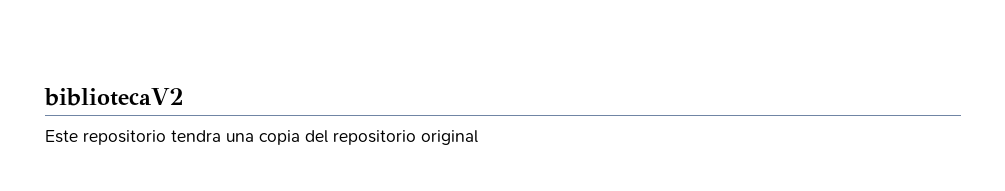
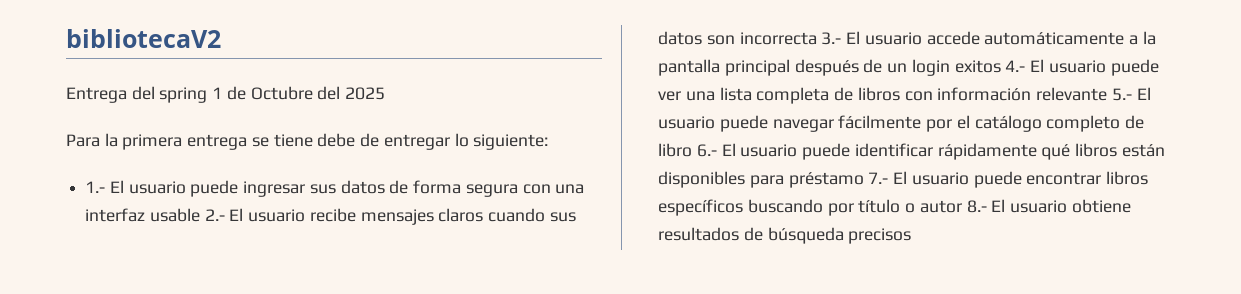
[45,130,478,145] Este repositorio tendra una copia del repositorio original -> [66,86,386,103] [66,133,549,150] [85,180,585,197] [85,208,576,225] [658,31,1156,45] [658,59,1159,76] [658,87,1151,104] [658,115,1145,132] [658,143,1165,160] [658,171,1149,188] [658,199,1131,216] [658,227,912,244] Entrega del spring 1 de Octubre del 2025 // Para la primera entrega se tiene debe de entregar lo siguiente: // 1.- El usuario puede ingresar sus datos de forma segura con una interfaz usable 2.- El usuario recibe mensajes claros cuando sus datos son incorrecta 3.- El usuario accede automáticamente a la pantalla principal después de un login exitos 4.- El usuario puede ver una lista completa de libros con información relevante 5.- El usuario puede navegar fácilmente por el catálogo completo de libro 6.- El usuario puede identificar rápidamente qué libros están disponibles para préstamo 7.- El usuario puede encontrar libros específicos buscando por título o autor 8.- El usuario obtiene resultados de búsqueda precisos

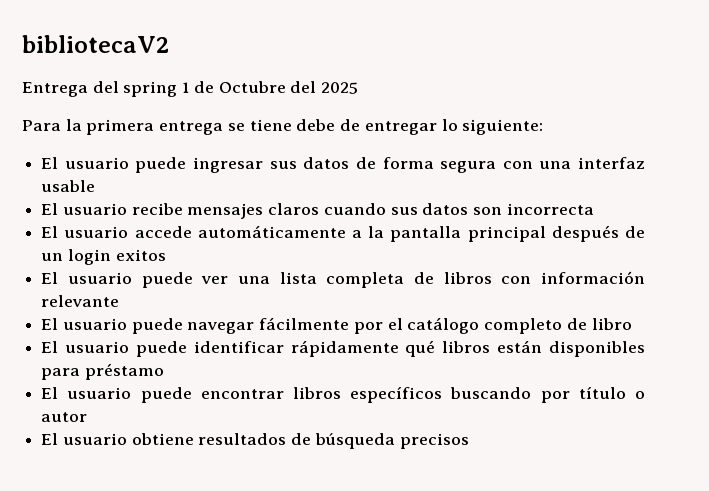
[85,181,106,193] 1.- -> (544, 127) none
[204,209,225,221] 2.- -> (96, 186) //
[821,32,842,45] 3.- -> (594, 209) //
[1005,60,1026,72] 4.- -> (166, 255) //
[1111,88,1132,101] 5.- -> (120, 301) //
[696,144,717,157] 6.- -> (632, 324) //
[868,172,889,184] 7.- -> (164, 371) //
[966,200,987,213] 8.- -> (88, 417) //

